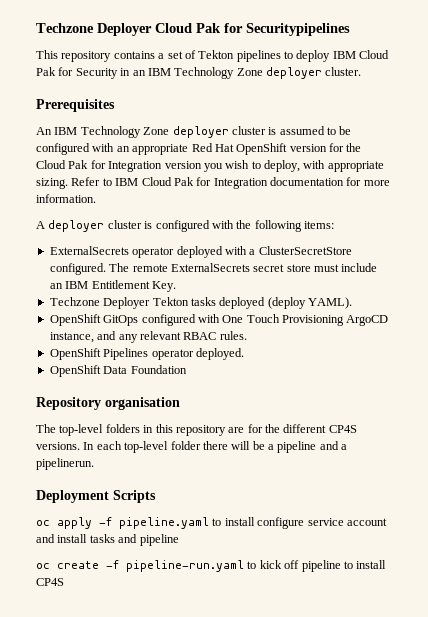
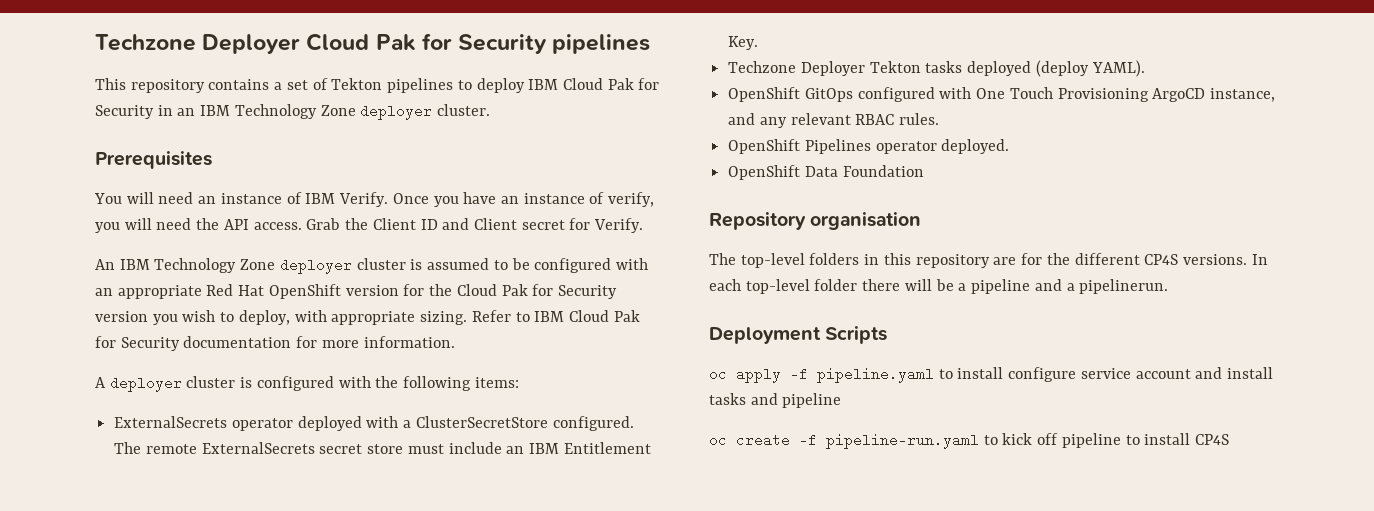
[246,23,350,36] Securitypipelines -> [458,34,651,54] Security pipelines
(115, 105) none -> [94,192,655,207] [95,218,644,233] // You will need an instance of IBM Verify. Once you have an instance of verify, you will need the API access. Grab the Client ID and Client secret for Verify.
[108,161,163,172] Integration -> [557,285,617,299] Security
[213,178,268,189] Integration -> [120,337,180,351] Security

